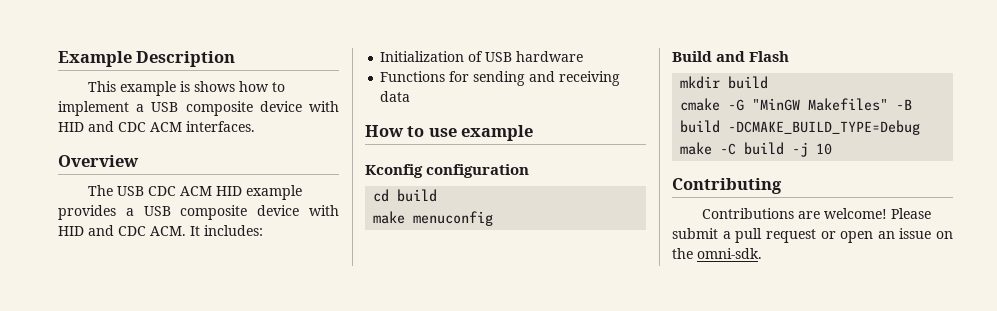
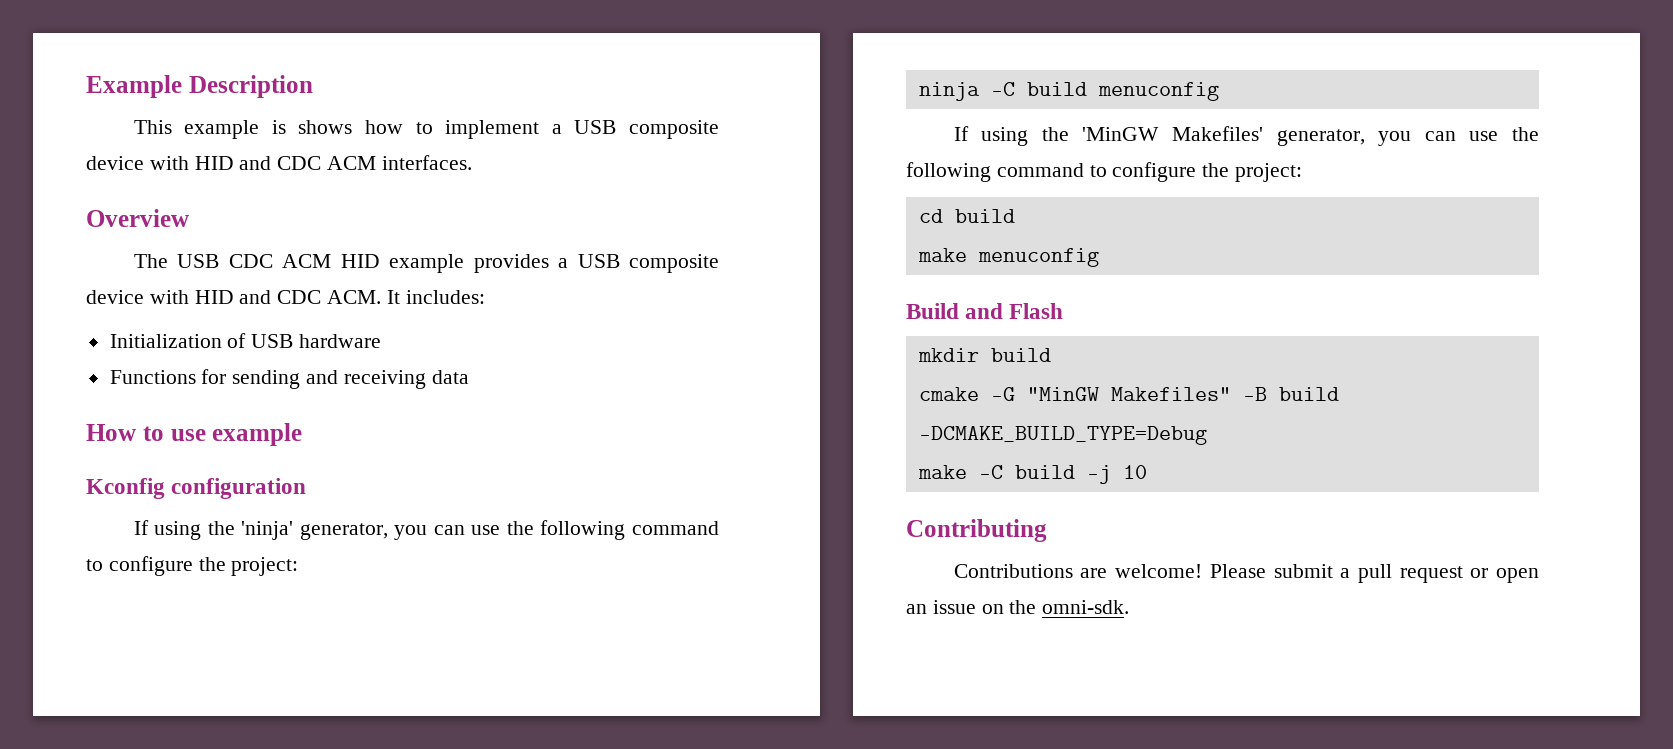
(530, 171) none -> [133,520,719,540] [86,556,299,576] [918,82,1219,101] [953,126,1539,146] [906,162,1303,182] // If using the 'ninja' generator, you can use the following command to configure the project: // ninja -C build menuconfig // If using the 'MinGW Makefiles' generator, you can use the following command to configure the project:

